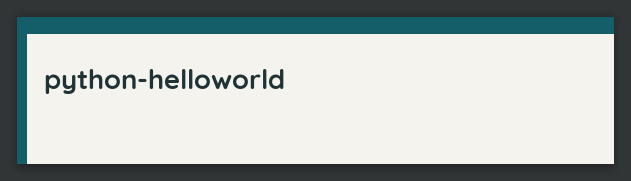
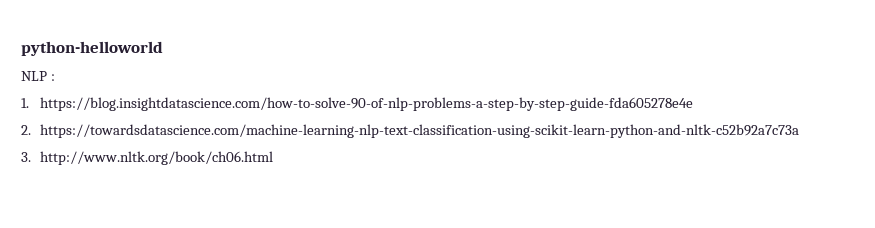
(285, 81) none -> [21,71,55,81] [21,97,694,111] [21,124,800,138] [21,151,274,165] // NLP : // 1. https://blog.insightdatascience.com/how-to-solve-90-of-nlp-problems-a-step-by-step-guide-fda605278e4e // 2. https://towardsdatascience.com/machine-learning-nlp-text-classification-using-scikit-learn-python-and-nltk-c52b92a7c73a // 3. http://www.nltk.org/book/ch06.html

